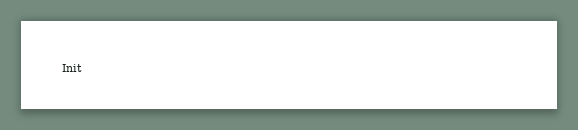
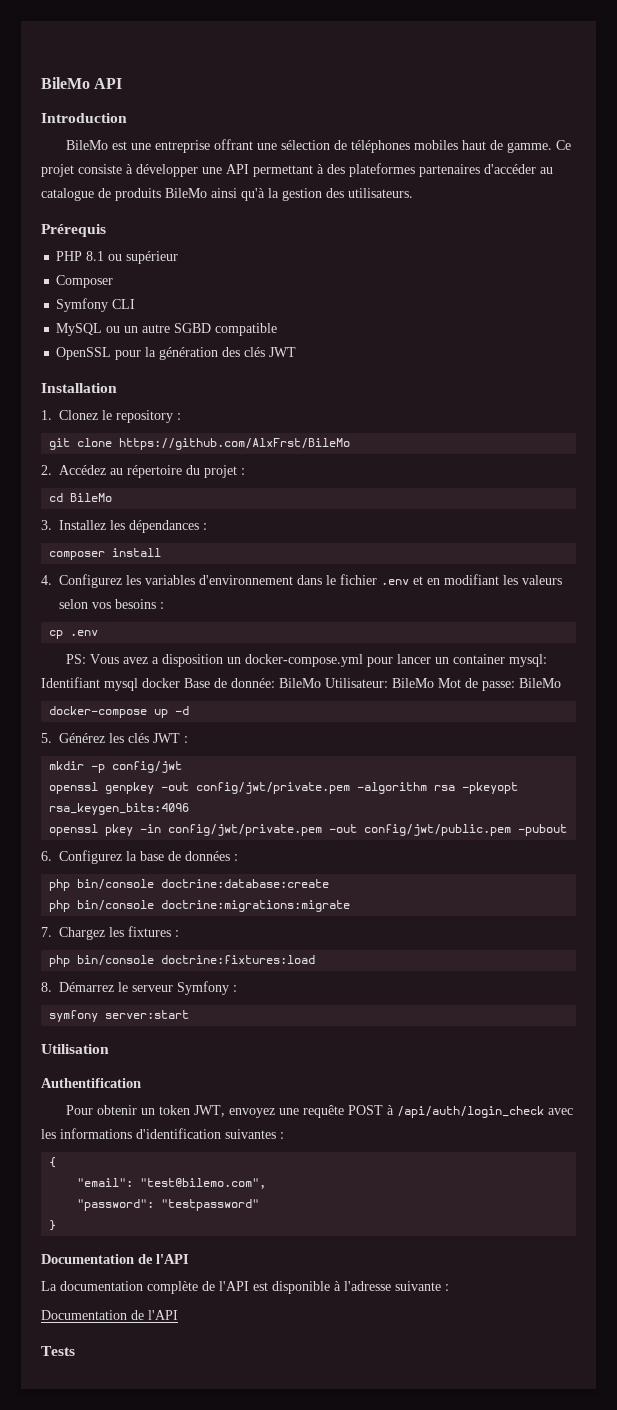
[62,64,82,72] Init -> [41,77,123,89] [41,113,127,123] [65,139,571,153] [41,163,553,177] [41,188,413,201] [41,224,106,237] [56,251,179,264] [56,275,114,288] [56,298,136,312] [56,323,278,336] [56,347,297,360] [41,383,117,393] [41,410,181,423] [49,438,351,450] [41,465,245,478] [49,493,113,502] [41,520,207,533] [49,548,162,560] [41,574,562,588] [59,599,164,609] [49,630,99,639] [65,654,547,667] [41,677,561,691] [49,706,190,718] [41,733,188,743] [49,761,183,773] [49,782,519,794] [49,803,190,815] [49,824,568,836] [41,850,238,864] [49,879,330,891] [49,900,351,912] [41,926,179,940] [49,955,316,967] [41,981,237,995] [49,1010,190,1022] [41,1044,109,1054] [41,1078,141,1088] [65,1105,573,1118] [41,1128,284,1139] [49,1157,57,1168] [77,1178,267,1189] [77,1199,260,1211] [49,1220,57,1231] [41,1254,189,1264] [41,1281,449,1294] [41,1310,178,1320] [41,1346,75,1356] BileMo API // Introduction // BileMo est une entreprise offrant une sélection de téléphones mobiles haut de gamme. Ce projet consiste à développer une API permettant à des plateformes partenaires d'accéder au catalogue de produits BileMo ainsi qu'à la gestion des utilisateurs. // Prérequis // PHP 8.1 ou supérieur // Composer // Symfony CLI // MySQL ou un autre SGBD compatible // OpenSSL pour la génération des clés JWT // Installation // 1. Clonez le repository : // git clone https://github.com/AlxFrst/BileMo // 2. Accédez au répertoire du projet : // cd BileMo // 3. Installez les dépendances : // composer install // 4. Configurez les variables d'environnement dans le fichier .env et en modifiant les valeurs selon vos besoins : // cp .env // PS: Vous avez a disposition un docker-compose.yml pour lancer un container mysql: Identifiant mysql docker Base de donnée: BileMo Utilisateur: BileMo Mot de passe: BileMo // docker-compose up -d // 5. Générez les clés JWT : // mkdir -p config/jwt // openssl genpkey -out config/jwt/private.pem -algorithm rsa -pkeyopt rsa_keygen_bits:4096 // openssl pkey -in config/jwt/private.pem -out config/jwt/public.pem -pubout // 6. Configurez la base de données : // php bin/console doctrine:database:create // php bin/console doctrine:migrations:migrate // 7. Chargez les fixtures : // php bin/console doctrine:fixtures:load // 8. Démarrez le serveur Symfony : // symfony server:start // Utilisation // Authentification // Pour obtenir un token JWT, envoyez une requête POST à /api/auth/login_check avec les informations d'identification suivantes : // { // "email": "test@bilemo.com", // "password": "testpassword" // } // Documentation de l'API // La documentation complète de l'API est disponible à l'adresse suivante : // Documentation de l'API // Tests

